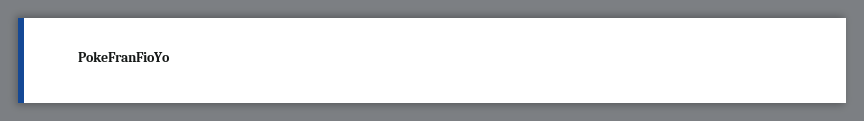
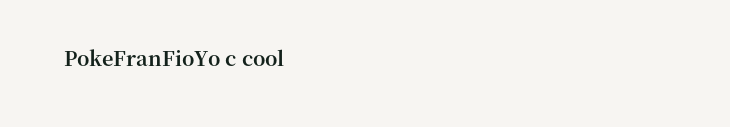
(170, 56) none -> [225,49,284,66] c cool

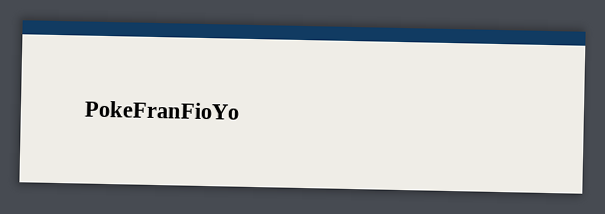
[225,49,284,66] c cool -> (240, 110) none

